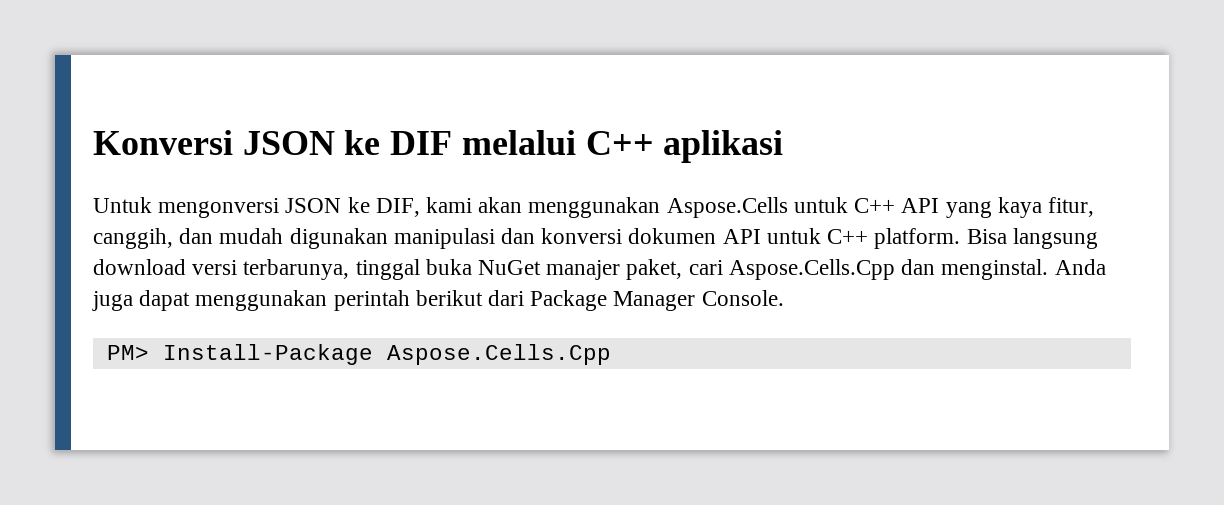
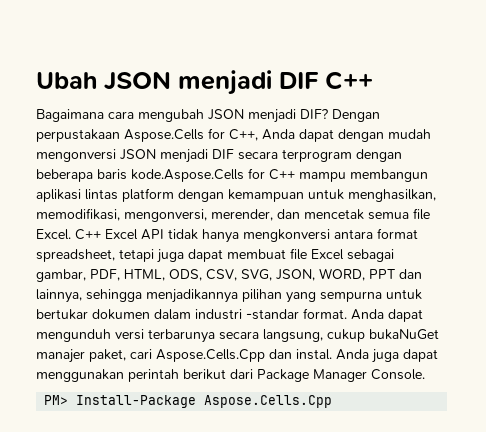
[93,130,784,163] [93,197,1094,218] [93,228,1098,249] [93,259,542,280] Konversi JSON ke DIF melalui C++ aplikasi // Untuk mengonversi JSON ke DIF, kami akan menggunakan Aspose.Cells untuk C++ API yang kaya fitur, canggih, dan mudah digunakan manipulasi dan konversi dokumen API untuk C++ platform. Bisa langsung download versi terbarunya, tinggal buka NuGet -> [36,70,373,95] [36,109,380,123] [36,128,431,142] [36,149,402,163] [36,168,428,182] [36,188,436,202] [36,208,430,222] [36,228,418,243] [36,248,394,263] [36,268,422,282] [36,289,422,303] [36,308,423,322] [36,329,439,343] Ubah JSON menjadi DIF C++ // Bagaimana cara mengubah JSON menjadi DIF? Dengan perpustakaan Aspose.Cells for C++, Anda dapat dengan mudah mengonversi JSON menjadi DIF secara terprogram dengan beberapa baris kode.Aspose.Cells for C++ mampu membangun aplikasi lintas platform dengan kemampuan untuk menghasilkan, memodifikasi, mengonversi, merender, dan mencetak semua file Excel. C++ Excel API tidak hanya mengkonversi antara format spreadsheet, tetapi juga dapat membuat file Excel sebagai gambar, PDF, HTML, ODS, CSV, SVG, JSON, WORD, PPT dan lainnya, sehingga menjadikannya pilihan yang sempurna untuk bertukar dokumen dalam industri -standar format. Anda dapat mengunduh versi terbarunya secara langsung, cukup bukaNuGet
[941,259,1049,280] menginstal. -> [296,349,332,360] instal.

